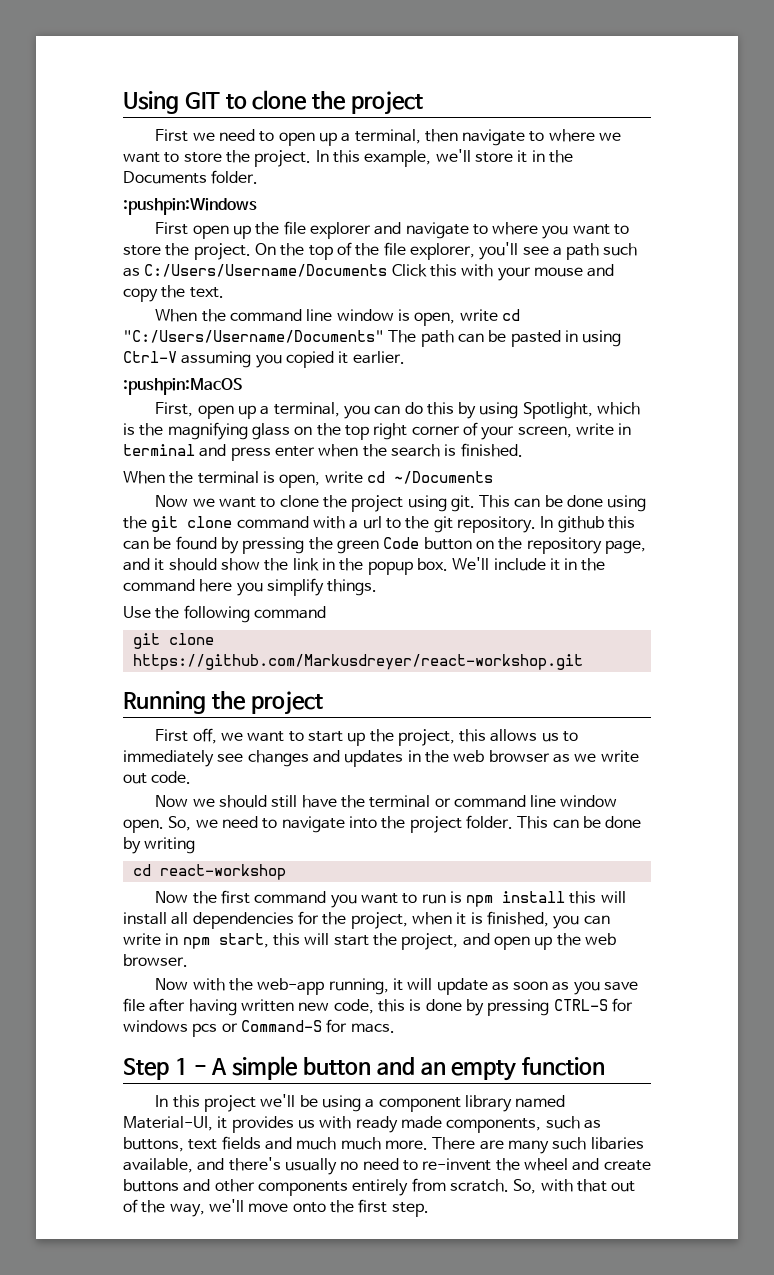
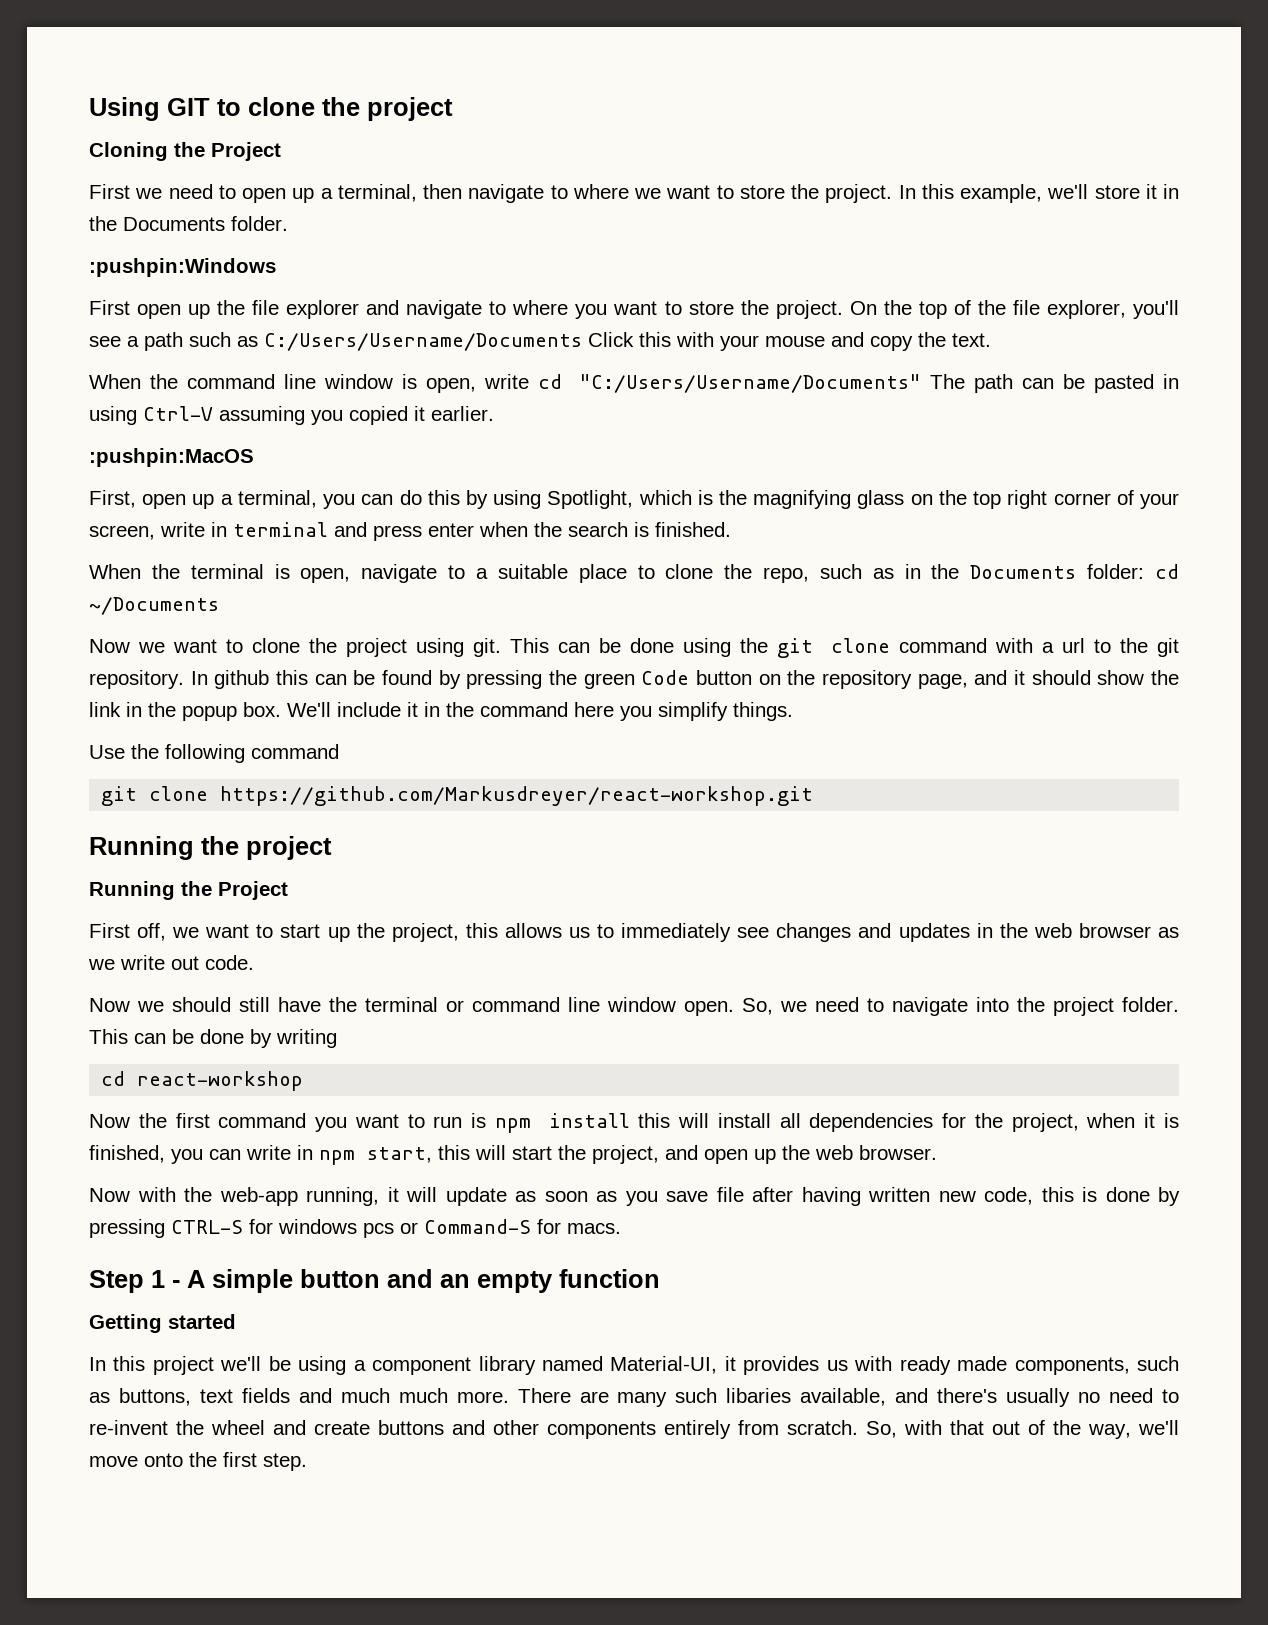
(424, 103) none -> [89,142,281,161] // Cloning the Project
[324,471,363,484] write -> [361,564,1145,583] navigate to a suitable place to clone the repo, such as in the Documents folder:
(323, 703) none -> [89,881,288,900] // Running the Project
(606, 1066) none -> [89,1314,236,1333] // Getting started

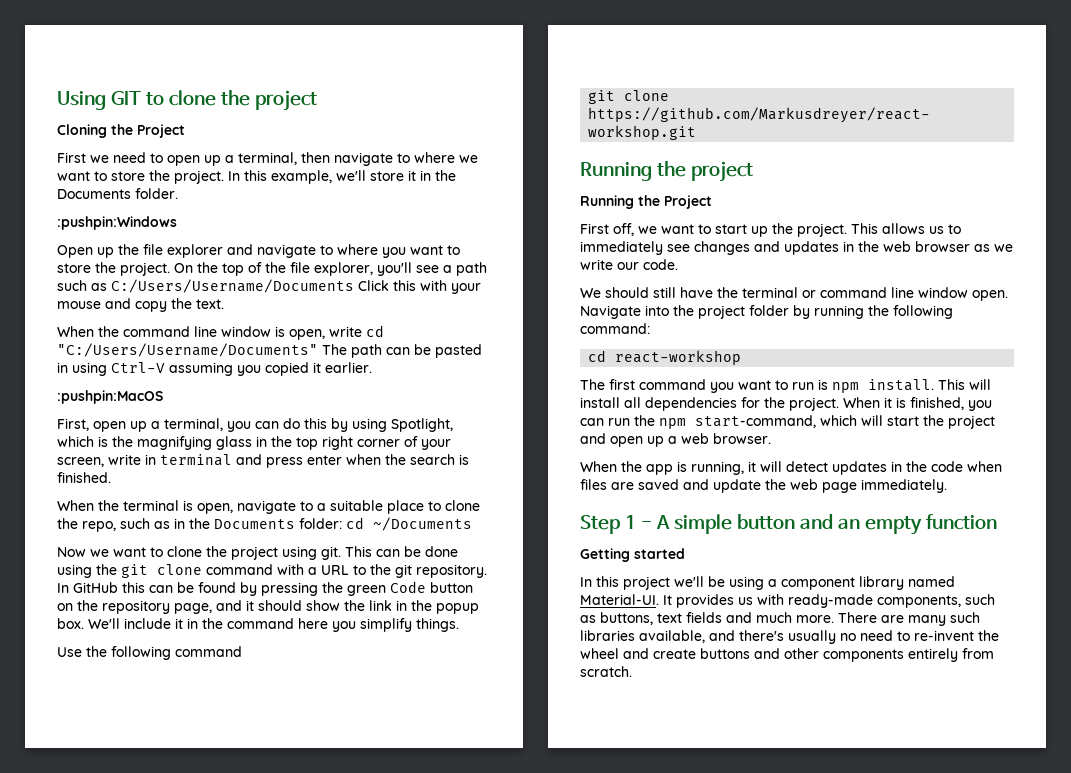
[89,300,182,319] First open -> [57,245,93,258] Open
[910,494,933,505] on -> [256,436,267,447] in
[1062,638,1085,653] url -> [321,565,349,575] URL
[214,670,270,689] github -> [73,582,118,593] GitHub
[391,923,498,942] project, this -> [797,223,878,237] project. This
[171,956,199,970] out -> [617,262,639,270] our
[89,998,164,1012] Now we -> [580,288,601,298] We
[742,997,1179,1016] [89,1029,337,1048] So, we need to navigate into the project folder. This can be done by writing -> [580,305,953,319] [580,323,650,334] Navigate into the project folder by running the following command:
[89,1113,167,1128] Now the -> [580,379,605,390] The
[548,1113,671,1128] install this -> [868,379,965,391] install. This
[1011,1113,1136,1132] project, when -> [789,397,880,411] project. When
[246,1145,470,1165] write in npm start, this -> [608,415,857,429] run the npm start-command, which
[592,1145,659,1164] project, -> [948,415,995,429] project
[782,1145,810,1160] the -> [668,436,677,444] a
[89,1187,1180,1206] [89,1219,621,1238] Now with the web-app running, it will update as soon as you save file after having written new code, this is done by pressing CTRL-S for windows pcs or Command-S for macs. -> [580,461,1002,475] [580,479,947,493] When the app is running, it will detect updates in the code when files are saved and update the web page immediately.
[610,1356,736,1374] Material-UI, it -> [580,594,672,605] Material-UI. It
[899,1356,1008,1375] ready made -> [788,594,873,608] ready-made
[398,1388,448,1403] much -> (792, 617) none
[726,1388,792,1403] libaries -> [580,630,635,641] libraries
[866,1420,1179,1439] [89,1452,307,1471] So, with that out of the way, we'll move onto the first step. -> (632, 671) none

